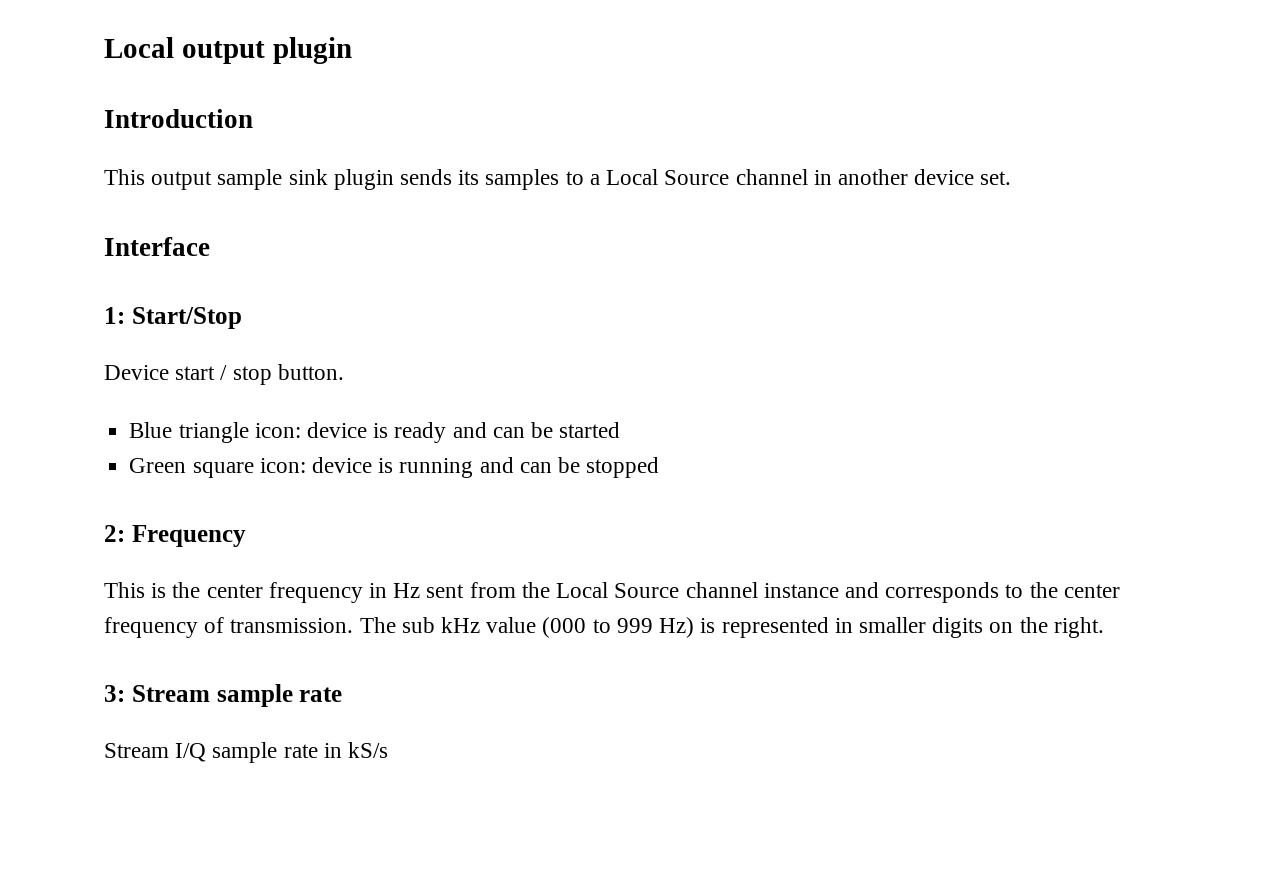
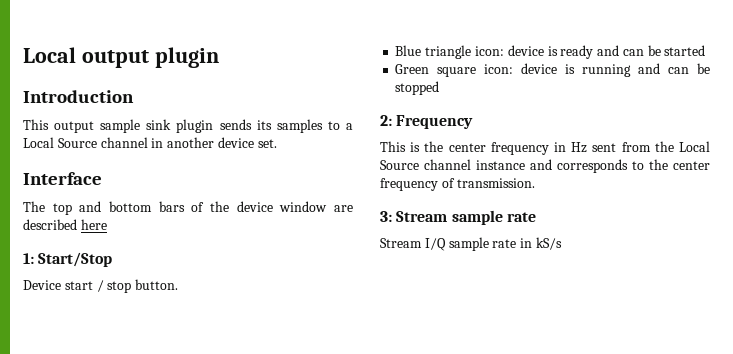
(210, 246) none -> [23,201,353,215] [23,219,107,230] // The top and bottom bars of the device window are described here
[359,617,1104,638] The sub kHz value (000 to 999 Hz) is represented in smaller digits on the right. -> (535, 183) none

